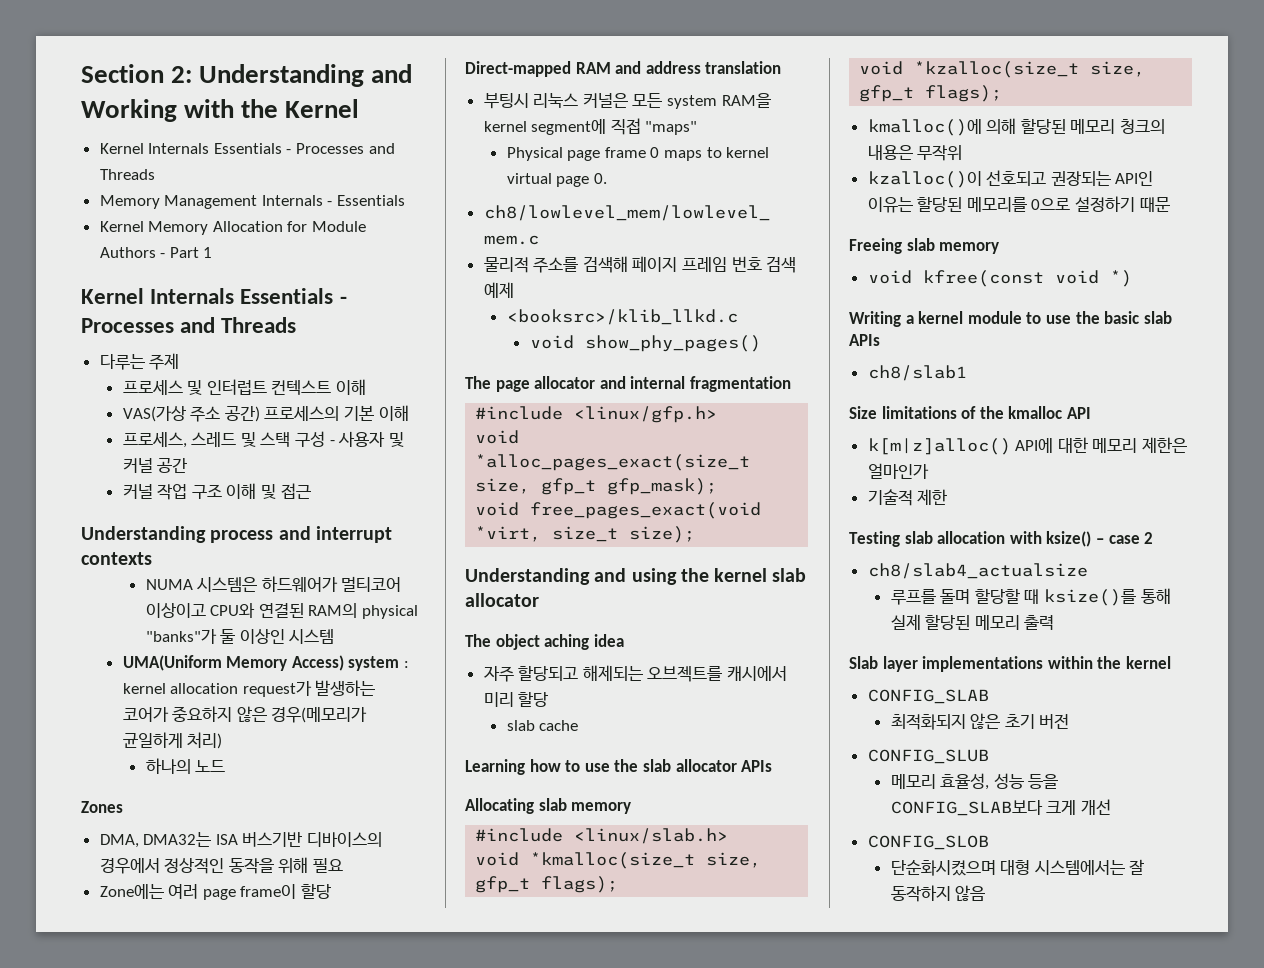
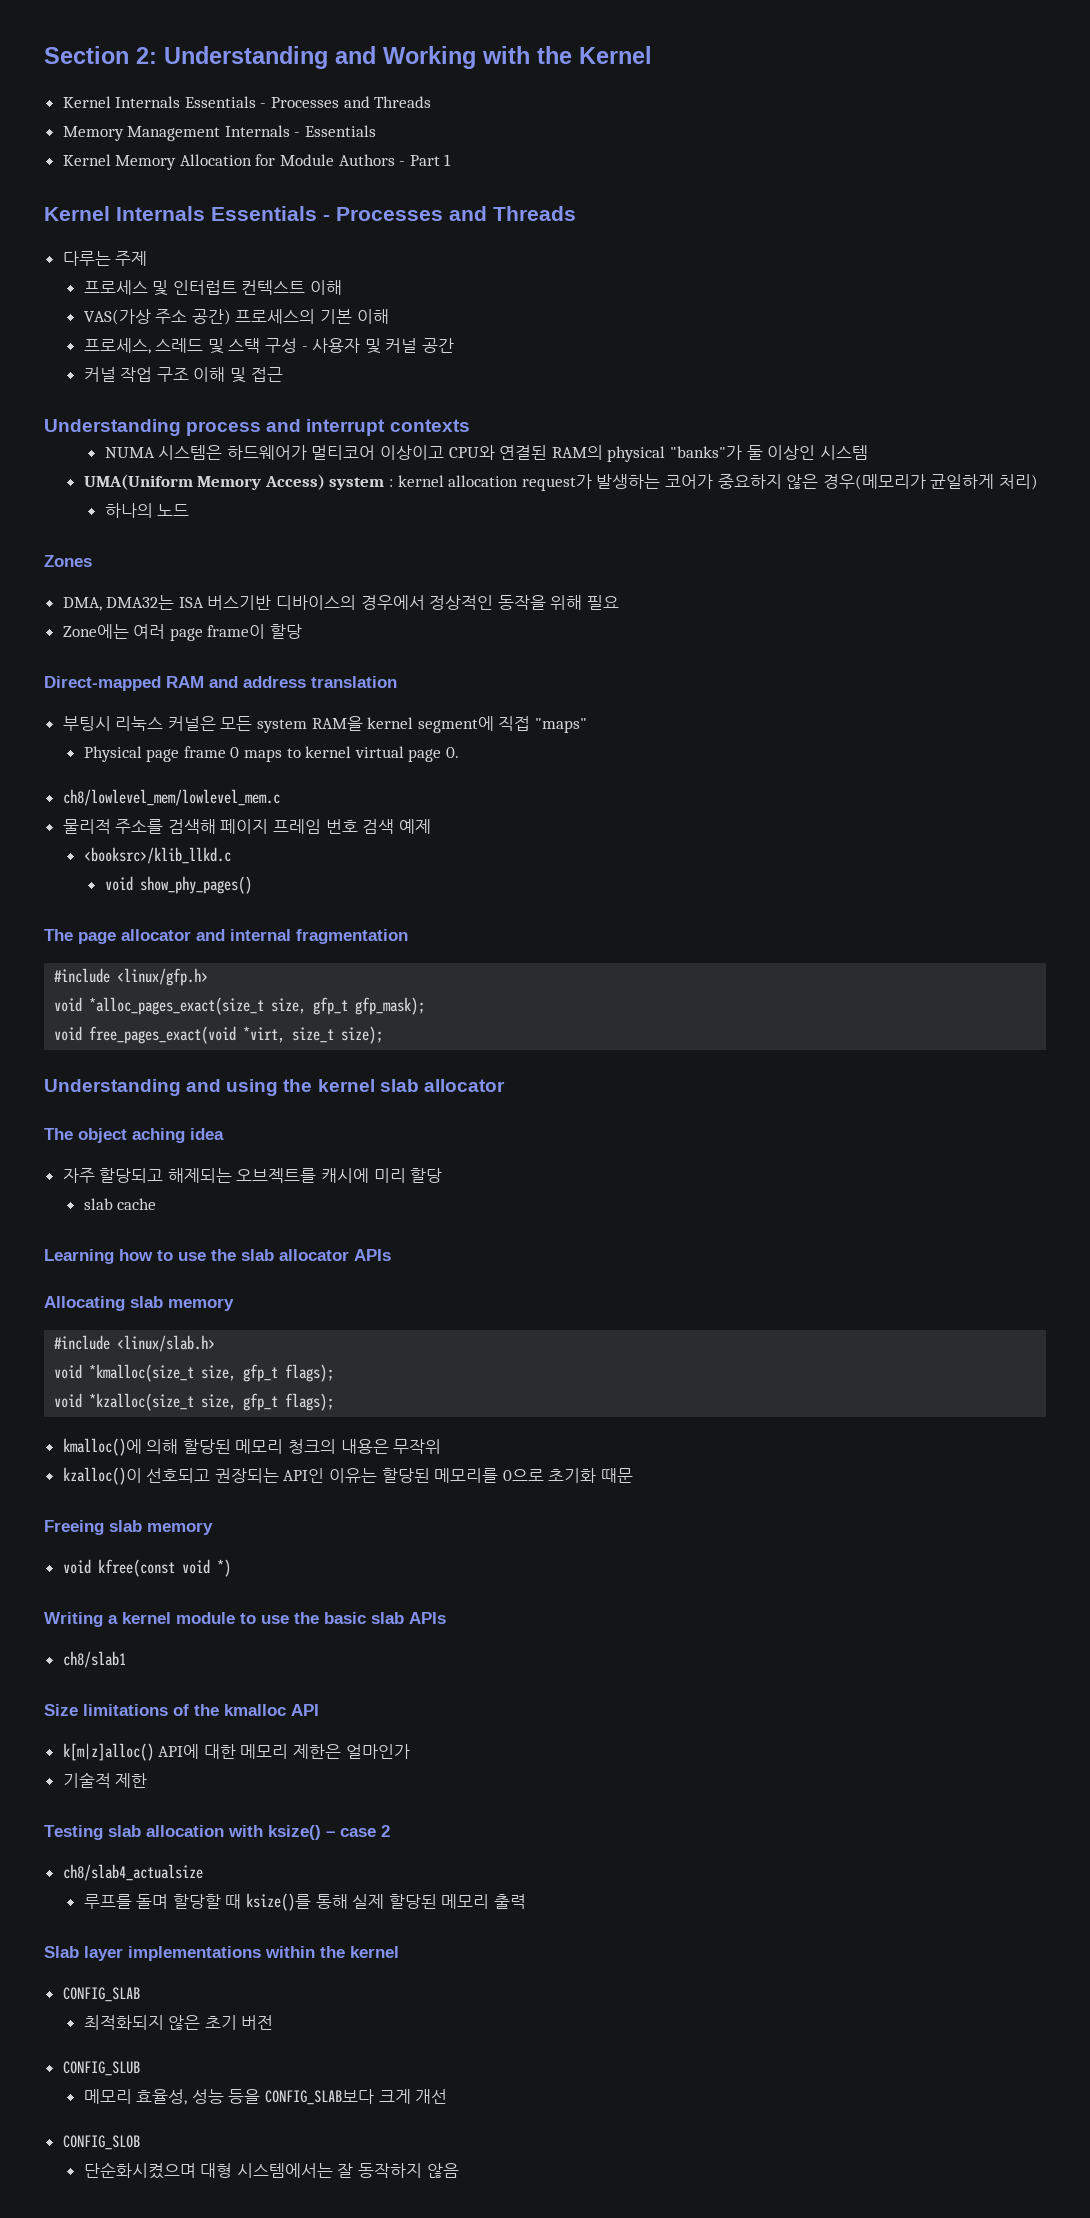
[727,666,788,681] 캐시에서 -> [321,1168,370,1183] 캐시에
[1075,196,1136,212] 설정하기 -> [548,1468,597,1483] 초기화

